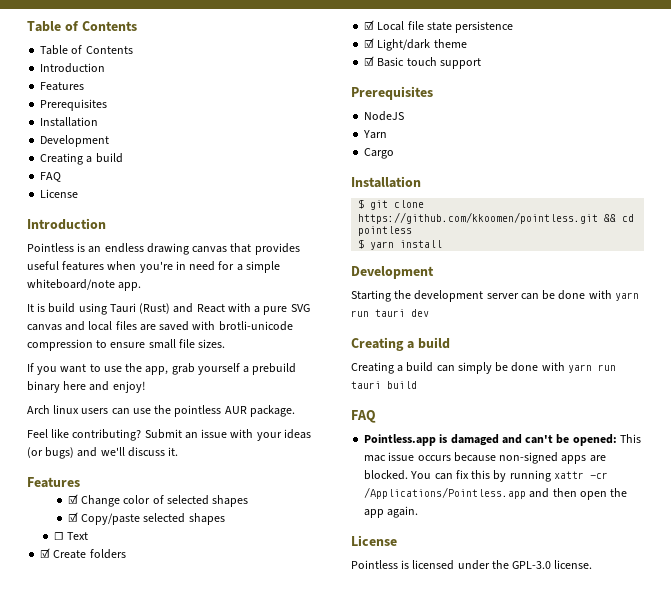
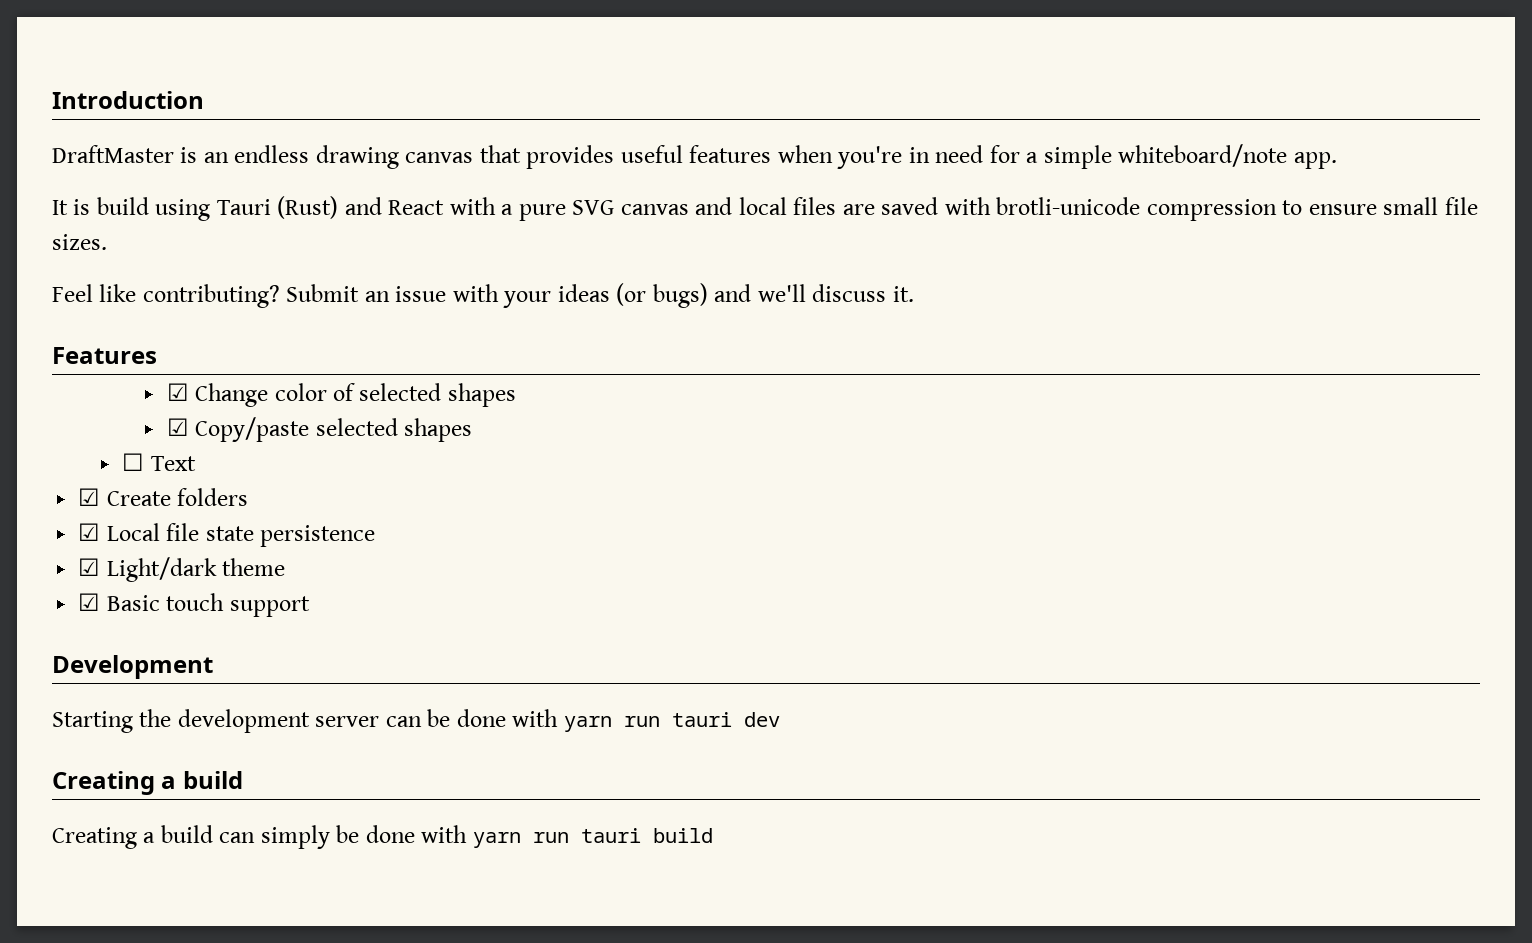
[27,21,137,32] [40,45,133,55] [40,63,106,73] [40,82,85,91] [40,99,108,111] [40,117,99,127] [40,135,110,147] [40,153,123,165] [40,172,62,182] [40,189,79,198] [27,218,106,230] [27,243,74,252] Table of Contents // Table of Contents // Introduction // Features // Prerequisites // Installation // Development // Creating a build // FAQ // License // Introduction // Pointless -> [52,91,204,109] [52,145,174,163] Introduction // DraftMaster
[27,363,297,375] [27,381,145,393] [27,405,295,417] // If you want to use the app, grab yourself a prebuild binary here and enjoy! // Arch linux users can use the pointless AUR package. -> (107, 242) none
[351,86,433,100] [364,111,405,121] [363,130,388,139] [364,148,395,159] [351,176,421,188] [358,199,425,210] [358,212,635,224] [358,226,413,236] [358,239,443,250] // Prerequisites // NodeJS // Yarn // Cargo // Installation // $ git clone https://github.com/kkoomen/pointless.git && cd pointless // $ yarn install -> (310, 606) none
[351,410,376,423] [364,434,641,446] [364,452,606,464] [364,470,608,482] [364,487,628,500] [364,506,419,518] [351,535,397,546] [351,560,593,570] // FAQ // Pointless.app is damaged and can't be opened: This mac issue occurs because non-signed apps are blocked. You can fix this by running xattr -cr /Applications/Pointless.app and then open the app again. // License // Pointless is licensed under the GPL-3.0 license. -> (713, 835) none

